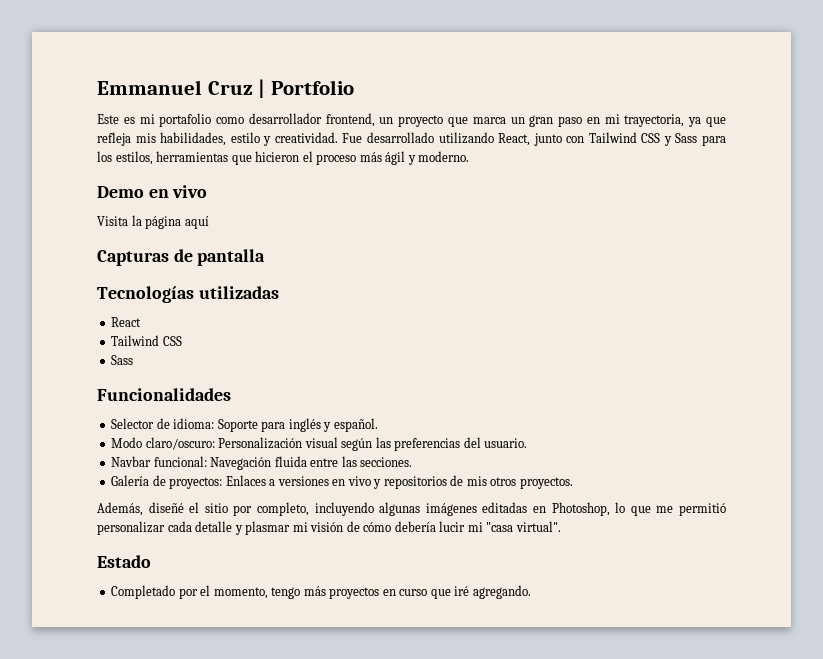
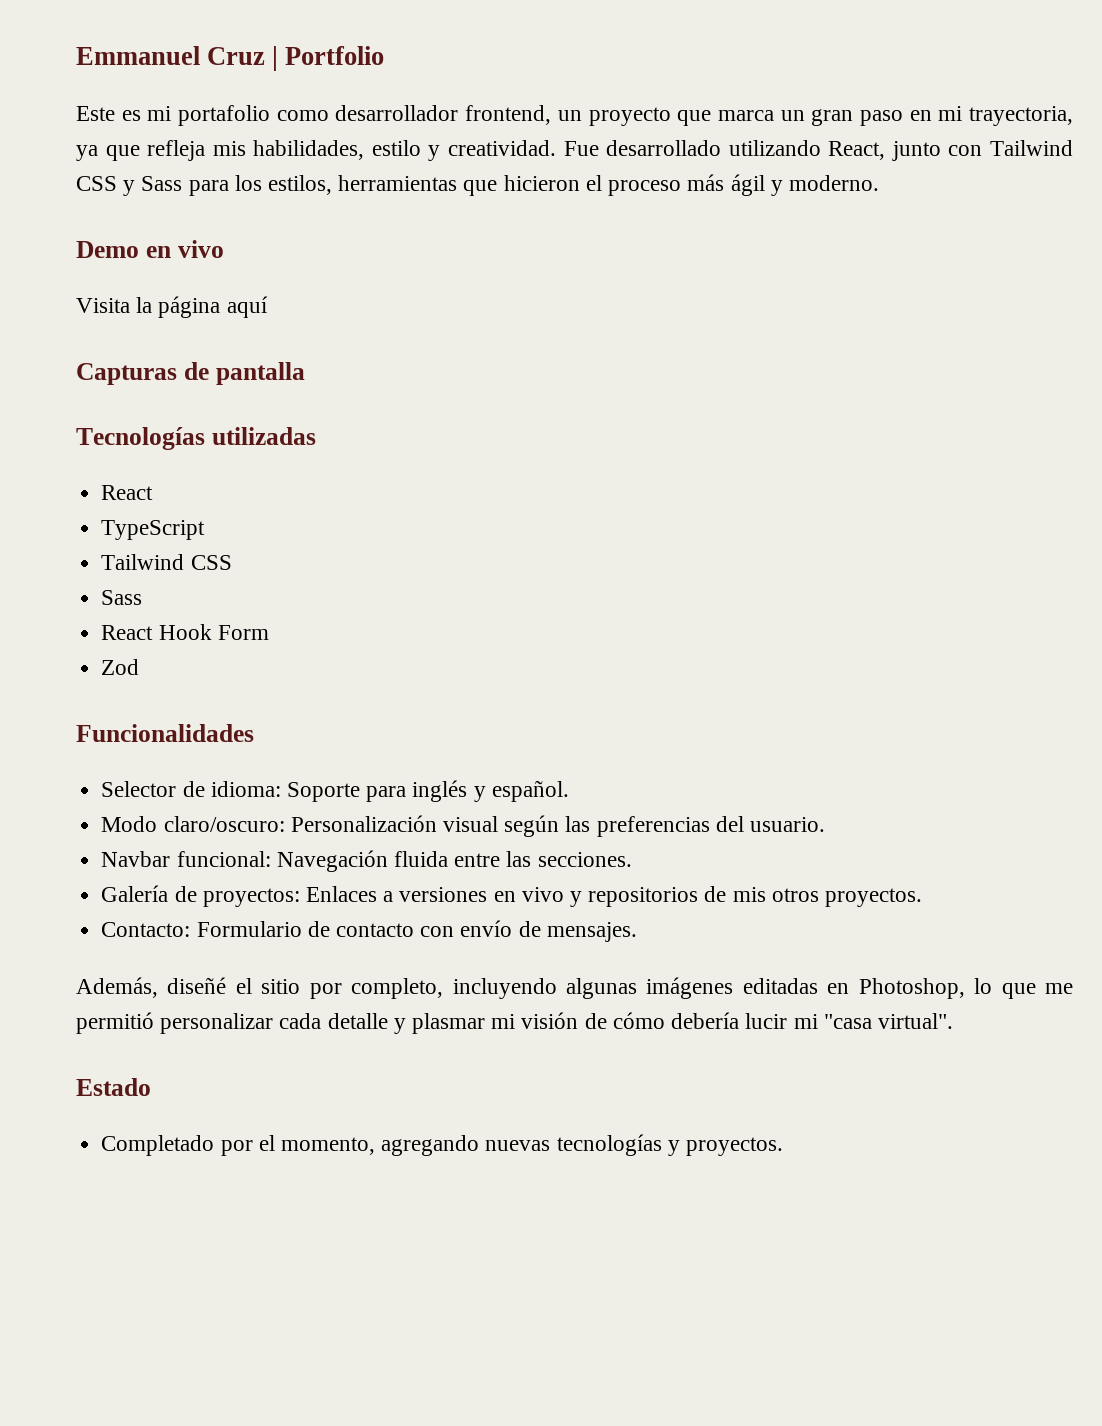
(142, 322) none -> [101,520,206,540] // TypeScript
(134, 360) none -> [101,624,269,640] [101,659,140,675] // React Hook Form // Zod
(573, 483) none -> [101,920,637,942] // Contacto: Formulario de contacto con envío de mensajes.
[271,585,531,599] tengo más proyectos en curso que iré agregando. -> [381,1134,783,1156] agregando nuevas tecnologías y proyectos.

